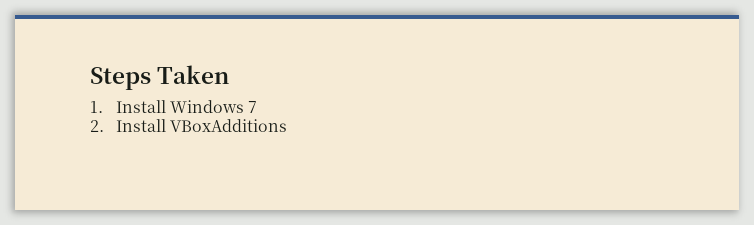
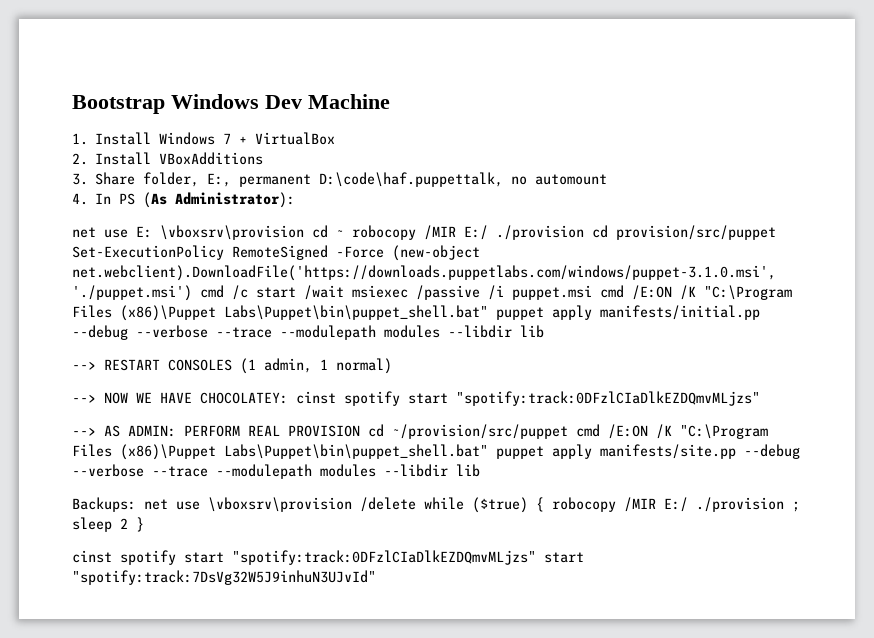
[90,65,230,90] Steps Taken -> [72,94,390,114] Bootstrap Windows Dev Machine
(258, 107) none -> [239,132,336,145] + VirtualBox
(288, 125) none -> [72,172,608,187] [72,192,296,208] [72,225,776,240] [72,245,480,261] [72,265,776,281] [72,285,792,301] [72,305,760,321] [72,325,544,340] [72,358,392,374] [72,391,760,406] [72,424,768,439] [72,444,800,460] [72,464,480,479] [72,497,800,513] [72,517,144,532] [72,550,584,565] [72,570,376,585] // 3. Share folder, E:, permanent D:\code\haf.puppettalk, no automount // 4. In PS (As Administrator): // net use E: \vboxsrv\provision cd ~ robocopy /MIR E:/ ./provision cd provision/src/puppet Set-ExecutionPolicy RemoteSigned -Force (new-object net.webclient).DownloadFile('https://downloads.puppetlabs.com/windows/puppet-3.1.0.msi', './puppet.msi') cmd /c start /wait msiexec /passive /i puppet.msi cmd /E:ON /K "C:\Program Files (x86)\Puppet Labs\Puppet\bin\puppet_shell.bat" puppet apply manifests/initial.pp --debug --verbose --trace --modulepath modules --libdir lib // --> RESTART CONSOLES (1 admin, 1 normal) // --> NOW WE HAVE CHOCOLATEY: cinst spotify start "spotify:track:0DFzlCIaDlkEZDQmvMLjzs" // --> AS ADMIN: PERFORM REAL PROVISION cd ~/provision/src/puppet cmd /E:ON /K "C:\Program Files (x86)\Puppet Labs\Puppet\bin\puppet_shell.bat" puppet apply manifests/site.pp --debug --verbose --trace --modulepath modules --libdir lib // Backups: net use \vboxsrv\provision /delete while ($true) { robocopy /MIR E:/ ./provision ; sleep 2 } // cinst spotify start "spotify:track:0DFzlCIaDlkEZDQmvMLjzs" start "spotify:track:7DsVg32W5J9inhuN3UJvId"

